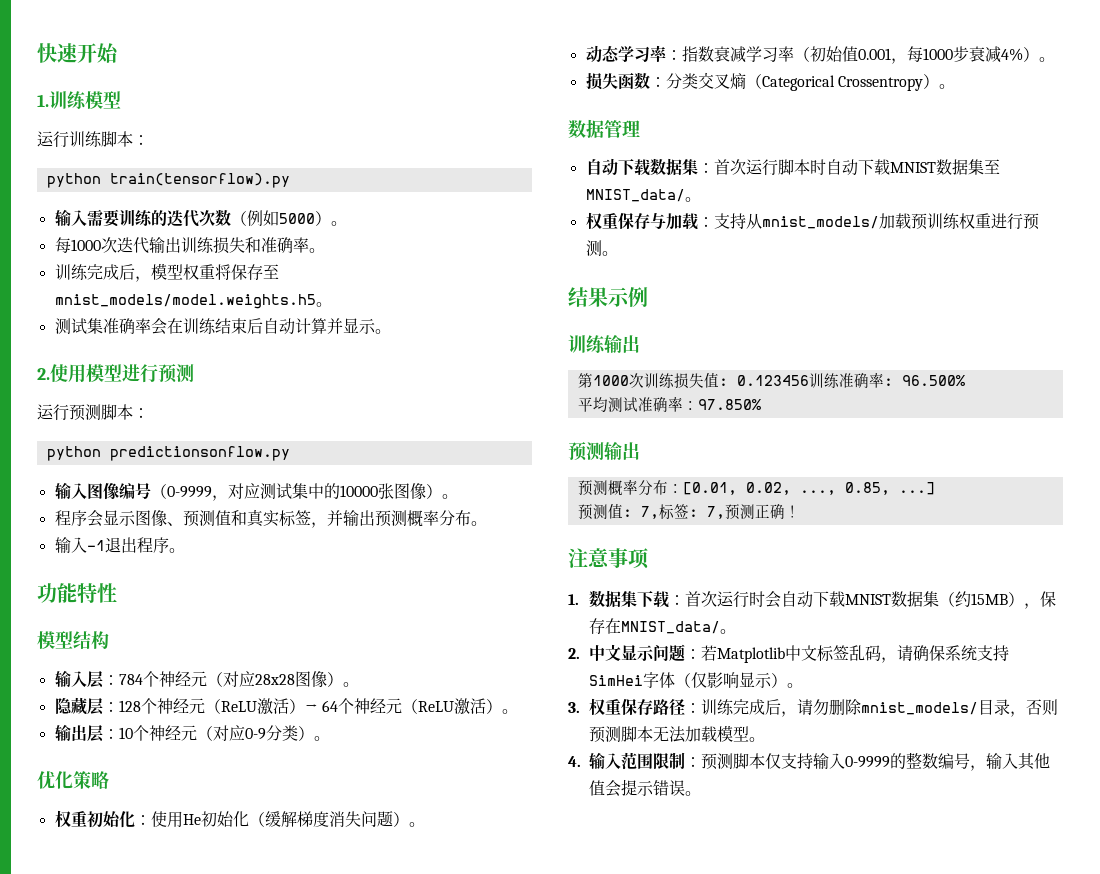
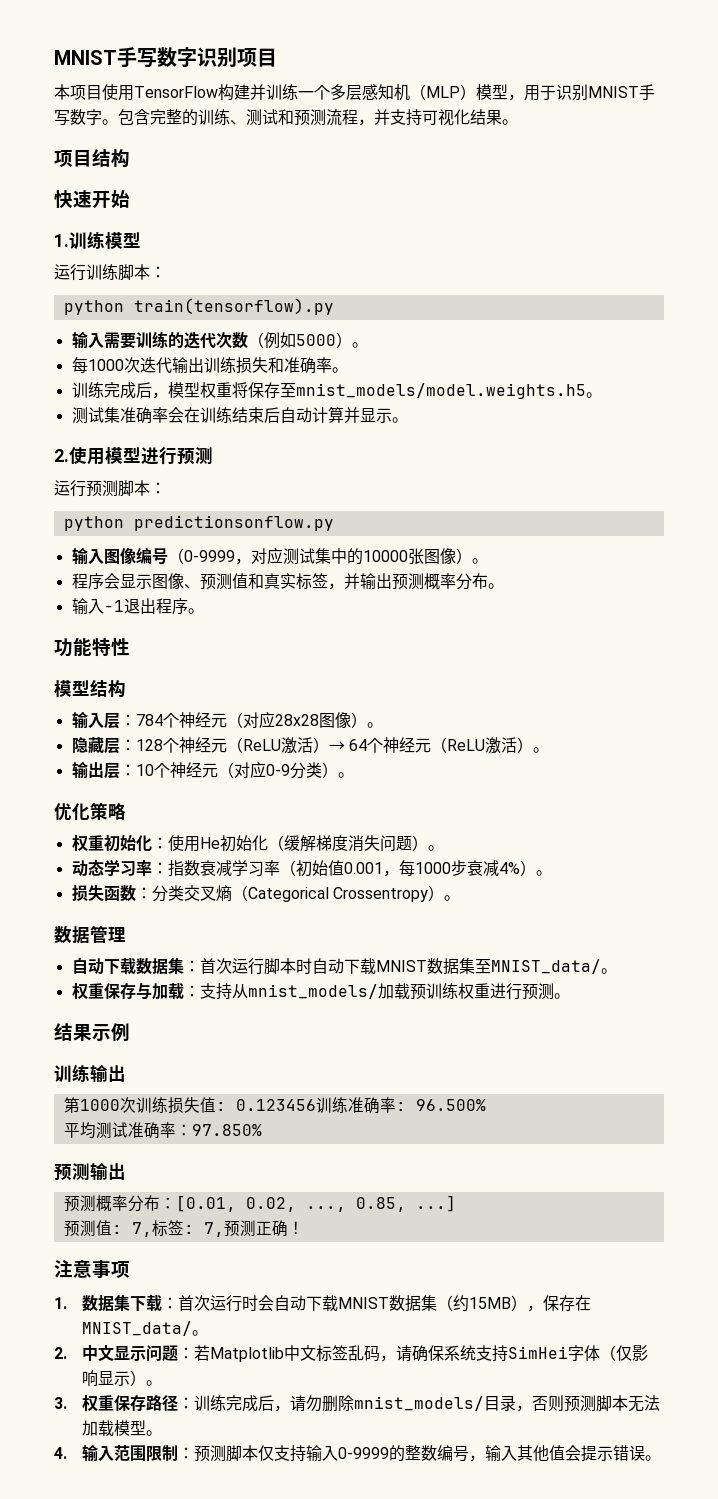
(37, 53) none -> [54,47,277,68] [54,84,655,101] [54,109,518,126] [54,149,130,168] MNIST手写数字识别项目 // 本项目使用TensorFlow构建并训练一个多层感知机（MLP）模型，用于识别MNIST手写数字。包含完整的训练、测试和预测流程，并支持可视化结果。 // 项目结构 //

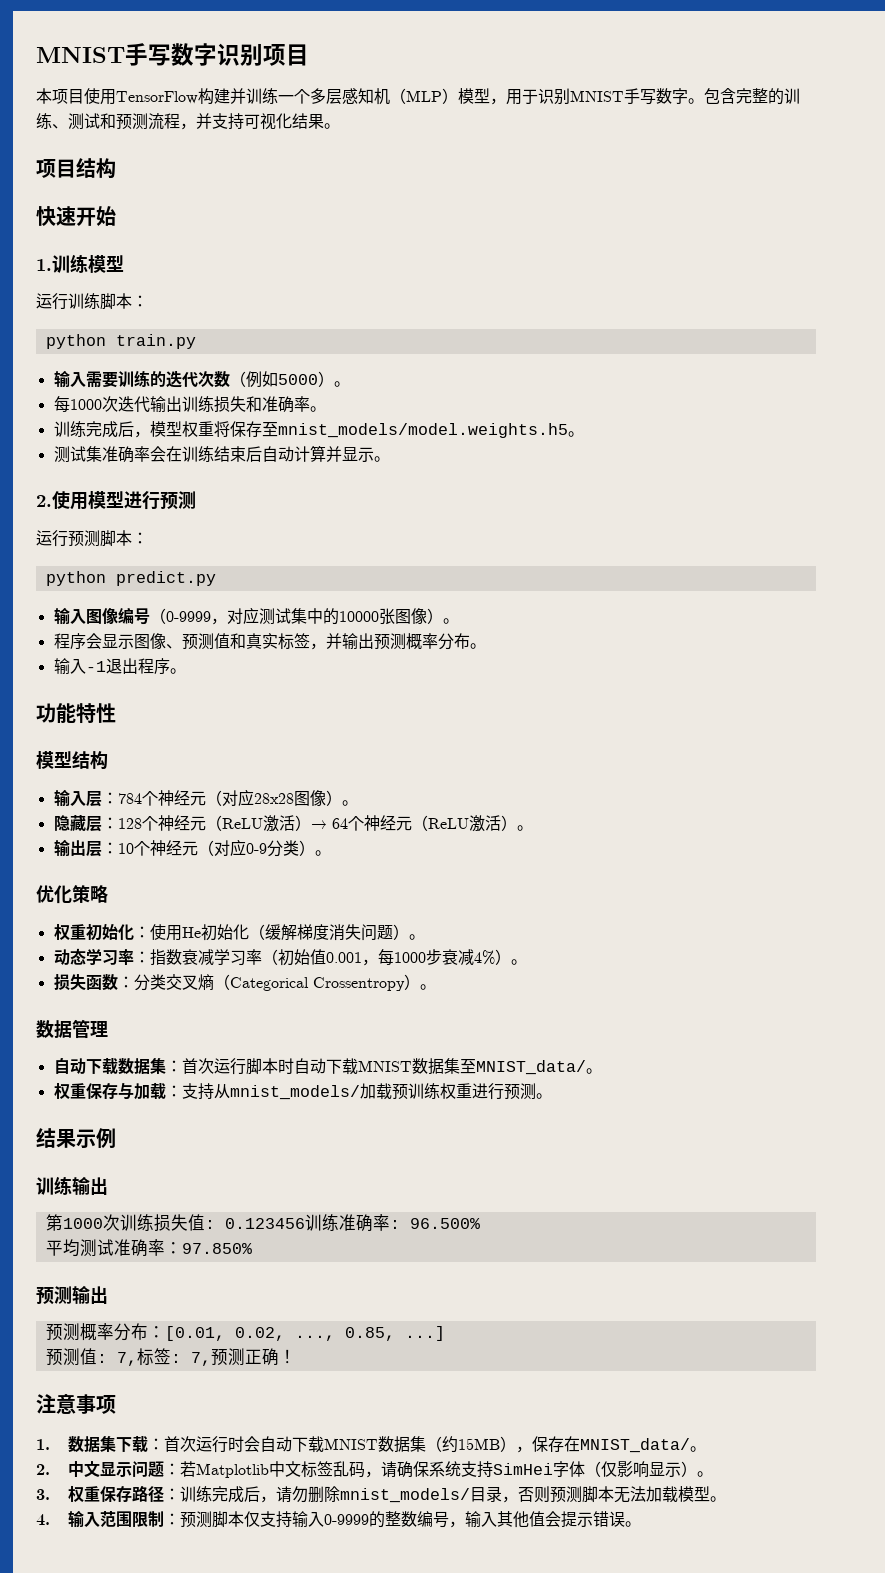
[133,298,334,315] train(tensorflow).py -> [115,334,196,349] train.py
[133,515,334,531] predictionsonflow.py -> [115,571,216,586] predict.py

